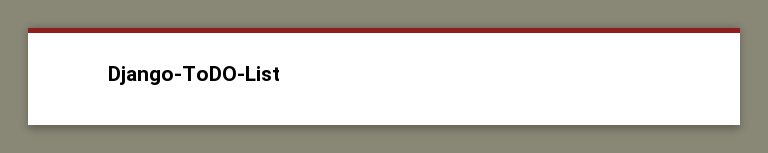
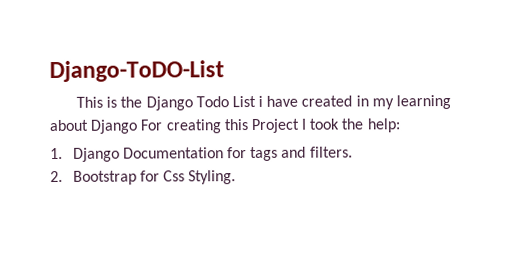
(280, 75) none -> [75,94,452,111] [49,118,401,134] [50,146,353,162] [50,170,237,185] // This is the Django Todo List i have created in my learning about Django For creating this Project I took the help: // 1. Django Documentation for tags and filters. // 2. Bootstrap for Css Styling.

